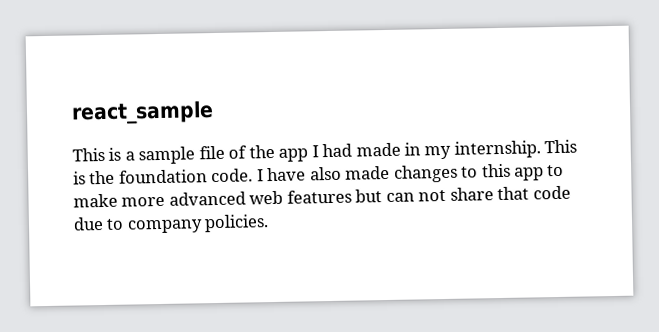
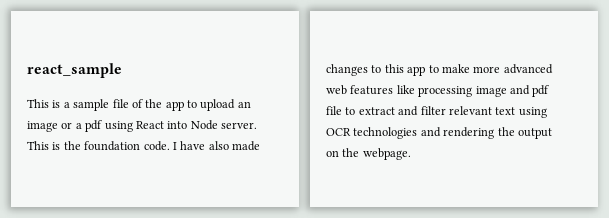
[311,140,541,160] I had made in my internship. -> [187,99,251,111] [27,120,257,132] to upload an image or a pdf using React into Node server.
[355,185,571,203] [73,214,270,234] but can not share that code due to company policies. -> [396,85,550,97] [326,106,547,118] [326,127,552,139] [326,148,411,160] like processing image and pdf file to extract and filter relevant text using OCR technologies and rendering the output on the webpage.

